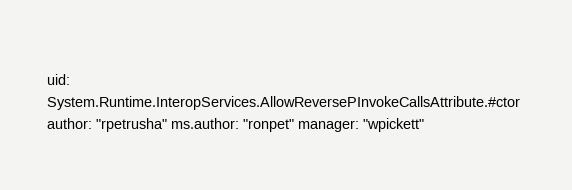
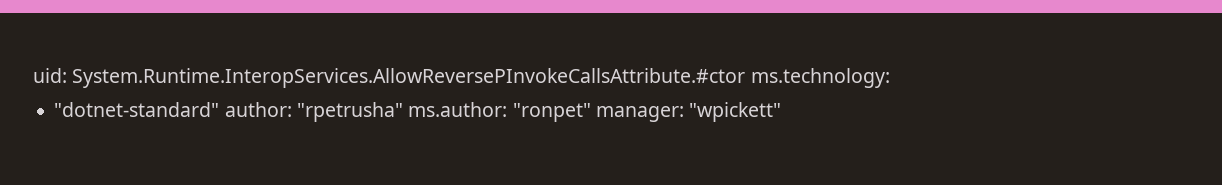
(520, 103) none -> [750,68,890,88] [54,102,220,117] ms.technology: // "dotnet-standard"

